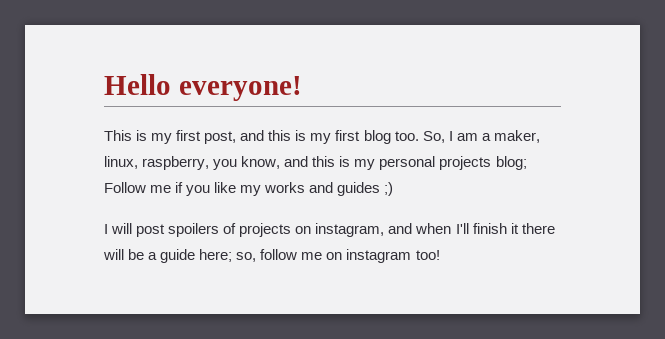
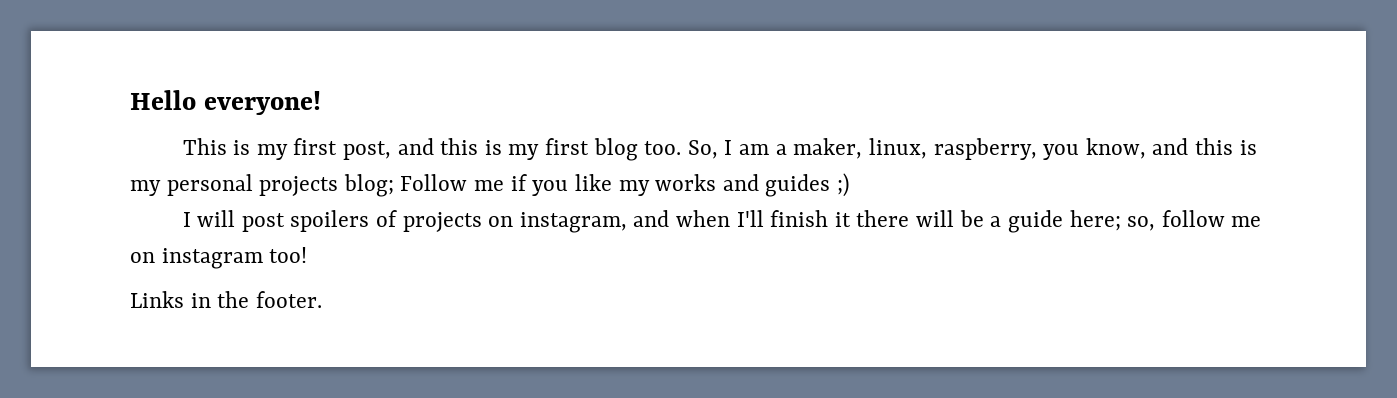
(440, 255) none -> [130,291,322,308] // Links in the footer.

